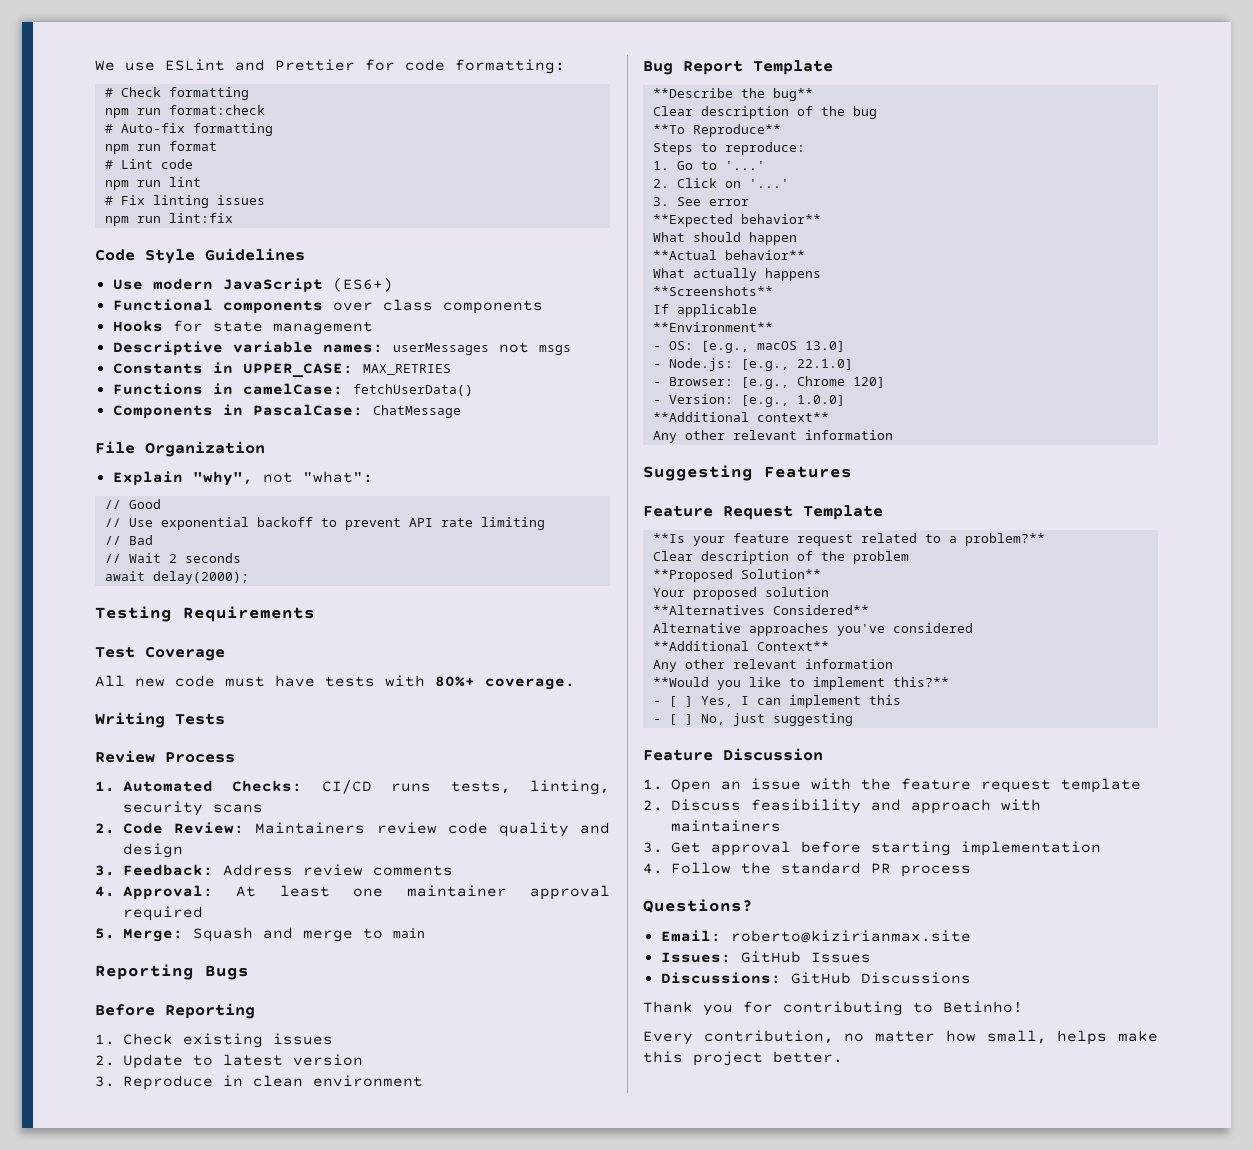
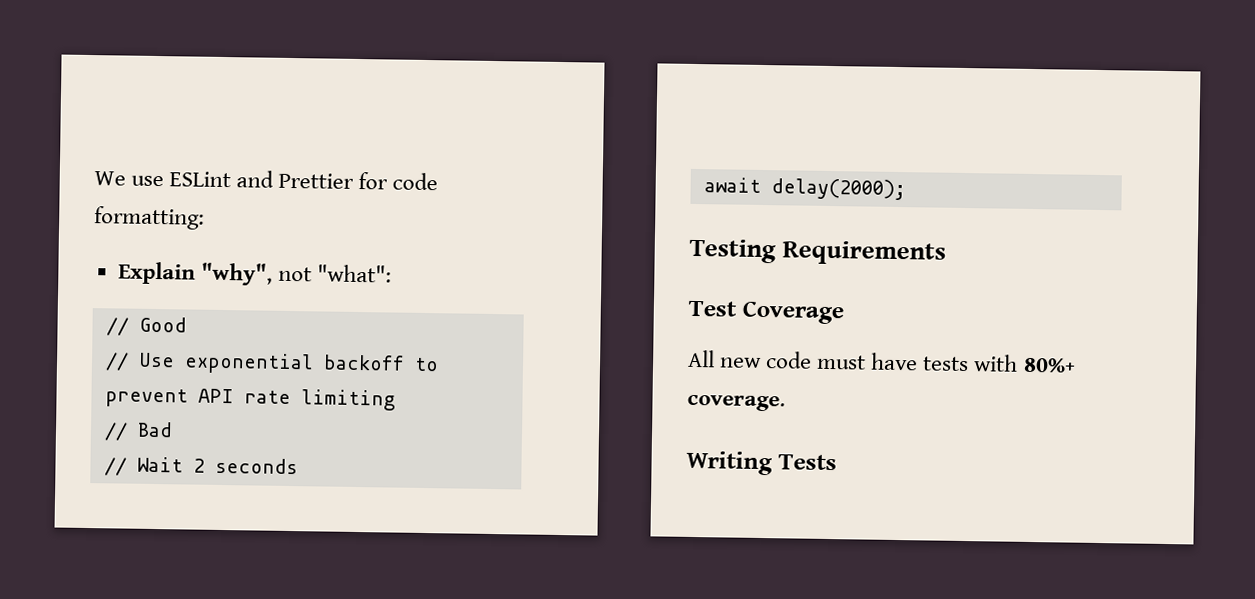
[104,87,249,100] [104,105,265,118] [104,123,273,136] [104,141,217,154] [104,159,193,169] [104,177,201,190] [104,195,265,208] [104,213,233,226] [95,248,305,264] [112,278,393,293] [112,299,543,314] [112,320,373,335] [112,341,571,356] [112,362,451,378] [112,383,473,396] [112,404,461,419] [95,441,265,457] // # Check formatting // npm run format:check // # Auto-fix formatting // npm run format // # Lint code // npm run lint // # Fix linting issues // npm run lint:fix // Code Style Guidelines // Use modern JavaScript (ES6+) // Functional components over class components // Hooks for state management // Descriptive variable names: userMessages not msgs // Constants in UPPER_CASE: MAX_RETRIES // Functions in camelCase: fetchUserData() // Components in PascalCase: ChatMessage // File Organization -> (205, 218) none
[95,750,235,763] [95,780,610,795] [123,801,263,816] [95,822,611,837] [123,843,183,858] [95,864,453,876] [95,885,610,900] [123,906,203,921] [95,927,425,942] [95,964,249,980] [95,1003,255,1019] [95,1033,333,1048] [95,1054,363,1069] [95,1075,423,1090] [643,60,833,75] [652,88,813,101] [652,106,877,119] [652,124,781,137] [652,142,805,155] [652,161,765,170] [652,178,789,188] [652,197,749,206] [652,214,821,227] [652,232,797,245] [652,250,805,260] [652,268,821,281] [652,286,773,296] [652,304,757,317] [652,322,773,332] [652,341,845,353] [652,358,853,371] [652,376,885,389] [652,394,845,407] [652,412,829,422] [652,430,893,443] [643,465,852,481] [643,505,883,520] [652,533,1045,546] [652,551,909,564] [652,569,821,582] [652,587,829,600] [652,605,869,615] [652,623,973,636] [652,641,829,651] [652,659,893,672] [652,677,949,690] [652,695,901,708] [652,713,853,726] [643,748,823,761] [643,778,1141,793] [643,799,1041,814] [671,820,781,832] [643,841,1101,856] [643,862,971,877] [643,899,753,913] [660,930,971,943] [660,951,871,963] [660,972,971,984] [643,1001,1023,1016] [643,1030,1158,1045] [643,1051,843,1066] // Review Process // 1. Automated Checks: CI/CD runs tests, linting, security scans // 2. Code Review: Maintainers review code quality and design // 3. Feedback: Address review comments // 4. Approval: At least one maintainer approval required // 5. Merge: Squash and merge to main // Reporting Bugs // Before Reporting // 1. Check existing issues // 2. Update to latest version // 3. Reproduce in clean environment // Bug Report Template // **Describe the bug** // Clear description of the bug // **To Reproduce** // Steps to reproduce: // 1. Go to '...' // 2. Click on '...' // 3. See error // **Expected behavior** // What should happen // **Actual behavior** // What actually happens // **Screenshots** // If applicable // **Environment** // - OS: [e.g., macOS 13.0] // - Node.js: [e.g., 22.1.0] // - Browser: [e.g., Chrome 120] // - Version: [e.g., 1.0.0] // **Additional context** // Any other relevant information // Suggesting Features // Feature Request Template // **Is your feature request related to a problem?** // Clear description of the problem // **Proposed Solution** // Your proposed solution // **Alternatives Considered** // Alternative approaches you've considered // **Additional Context** // Any other relevant information // **Would you like to implement this?** // - [ ] Yes, I can implement this // - [ ] No, just suggesting // Feature Discussion // 1. Open an issue with the feature request template // 2. Discuss feasibility and approach with maintainers // 3. Get approval before starting implementation // 4. Follow the standard PR process // Questions? // Email: roberto@kizirianmax.site // Issues: GitHub Issues // Discussions: GitHub Discussions // Thank you for contributing to Betinho! // Every contribution, no matter how small, helps make this project better. -> (837, 462) none

